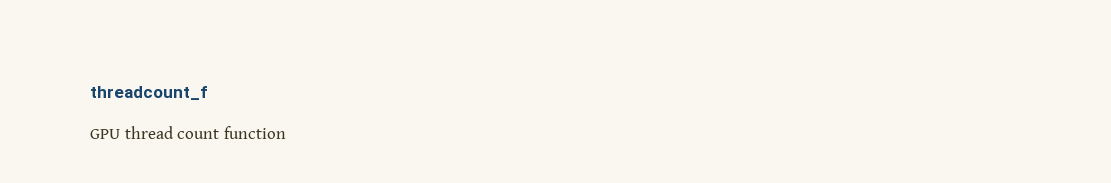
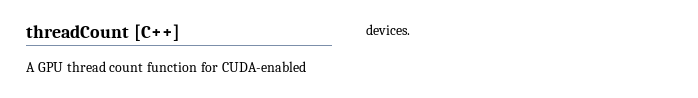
[90,86,208,100] threadcount_f // -> [26,24,180,41] [26,62,35,72] threadCount [C++] // A
(286, 132) none -> [200,61,306,72] [366,24,410,35] for CUDA-enabled devices.

